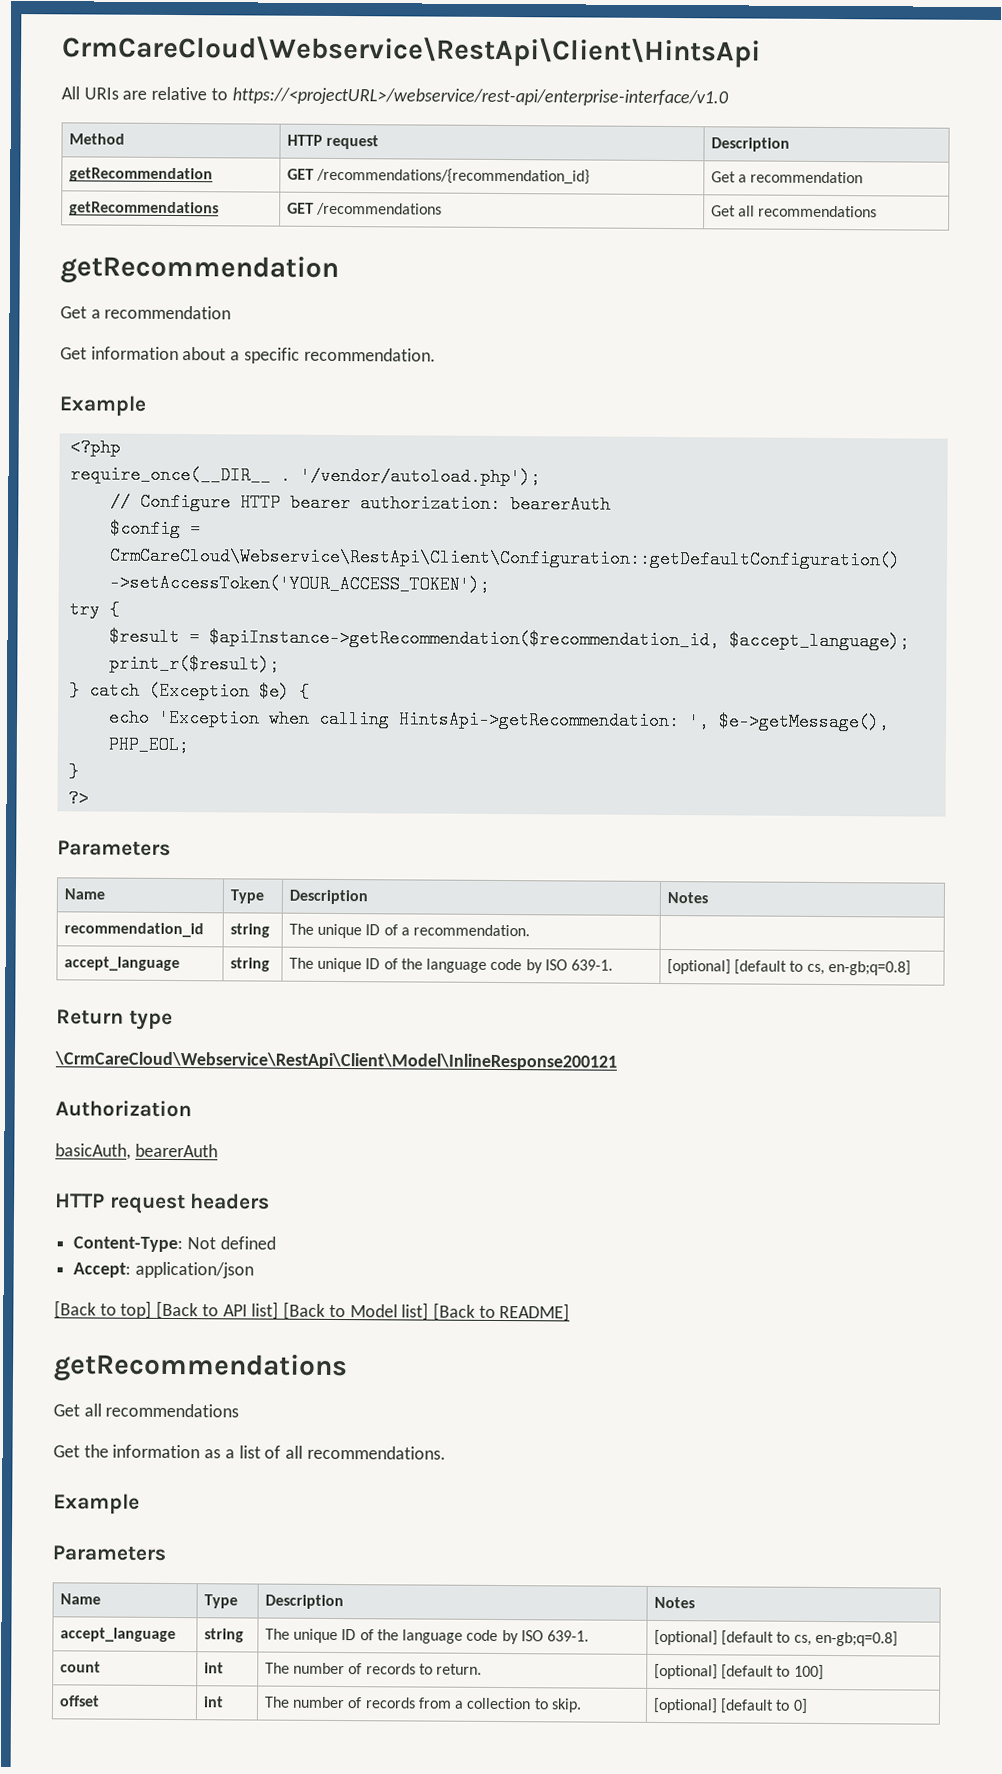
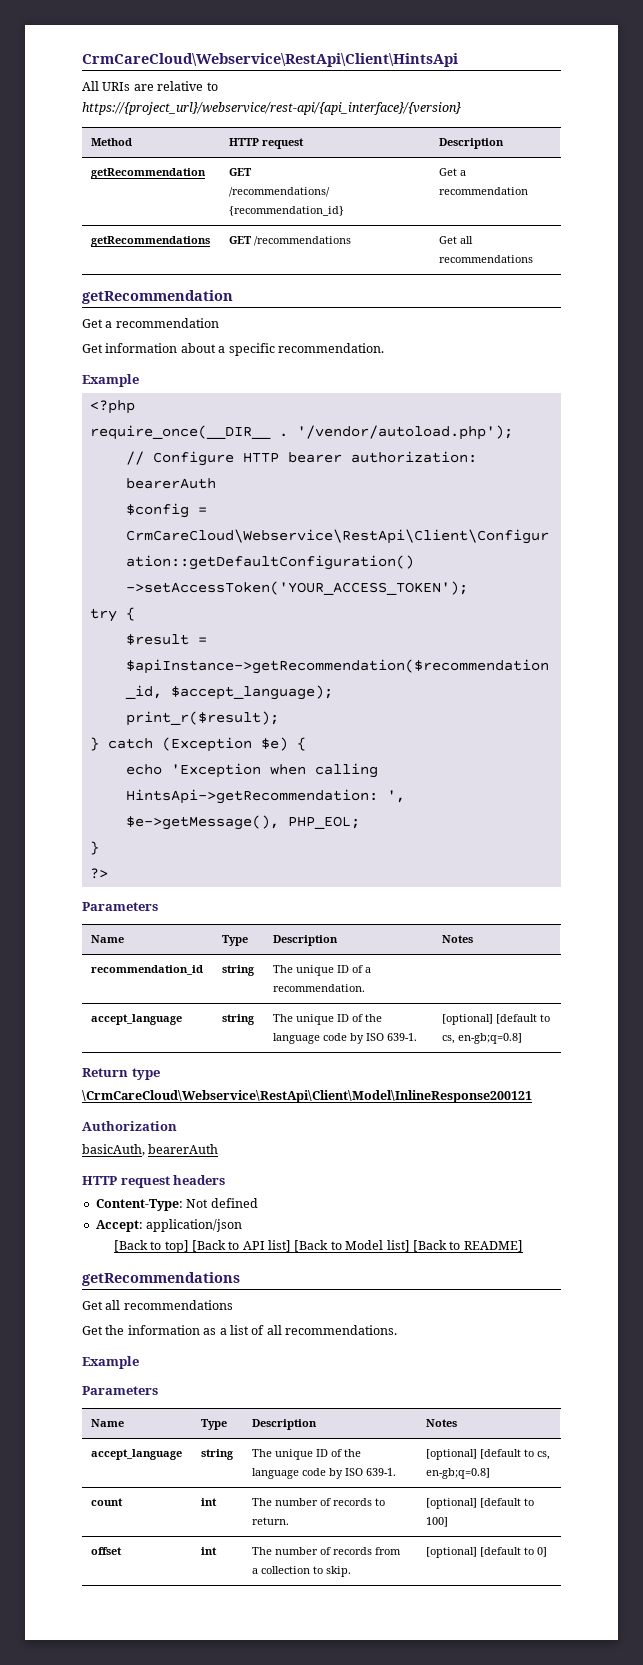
[231,87,729,107] https://<projectURL>/webservice/rest-api/enterprise-interface/v1.0 -> [82,102,461,115] https://{project_url}/webservice/rest-api/{api_interface}/{version}

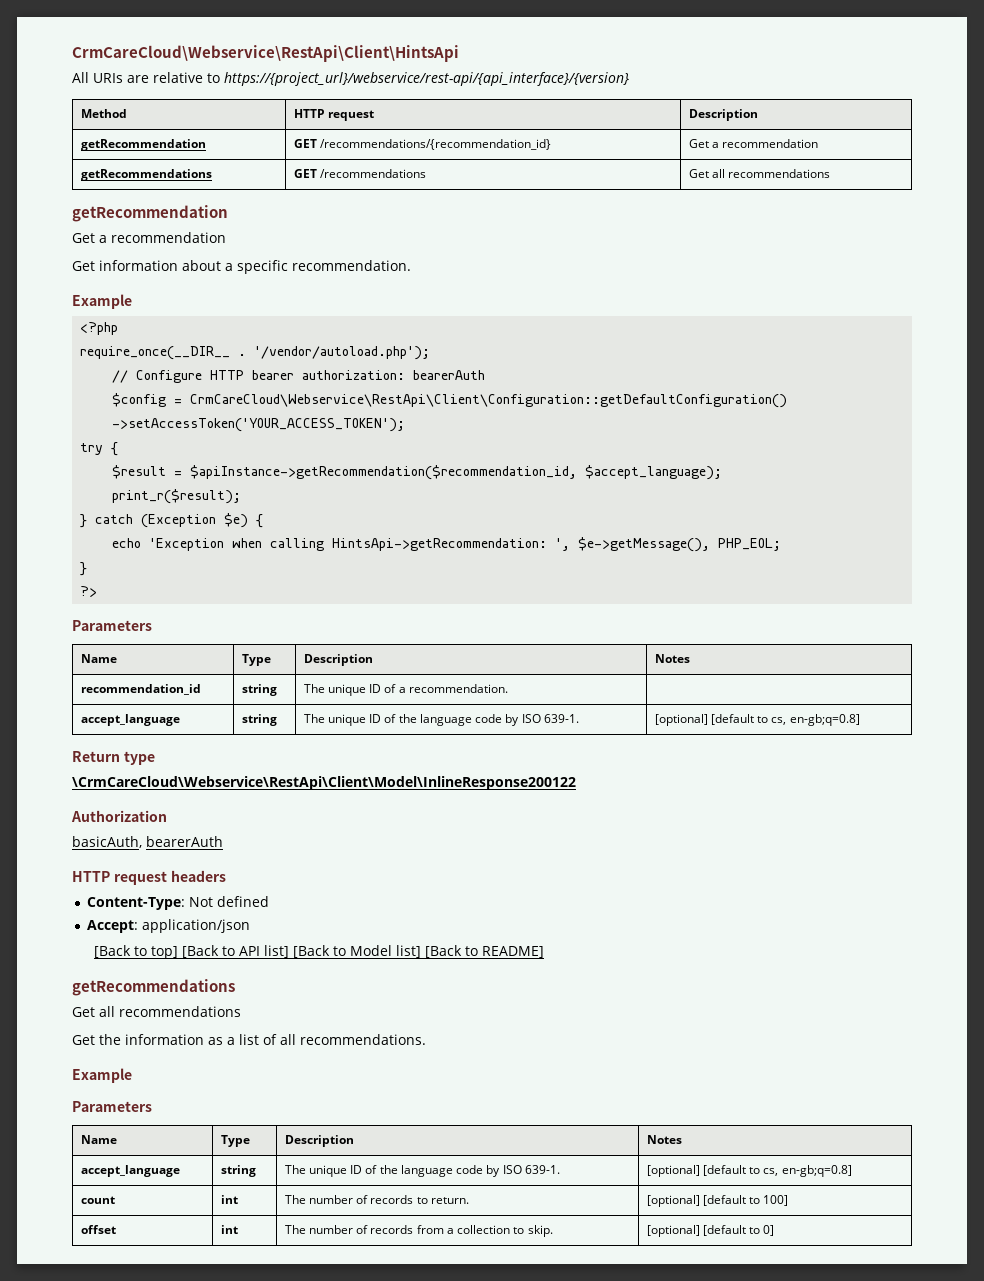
[82,1090,532,1103] \CrmCareCloud\Webservice\RestApi\Client\Model\InlineResponse200121 -> [72,776,576,790] \CrmCareCloud\Webservice\RestApi\Client\Model\InlineResponse200122

